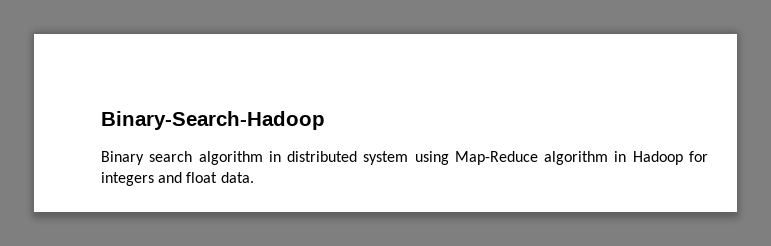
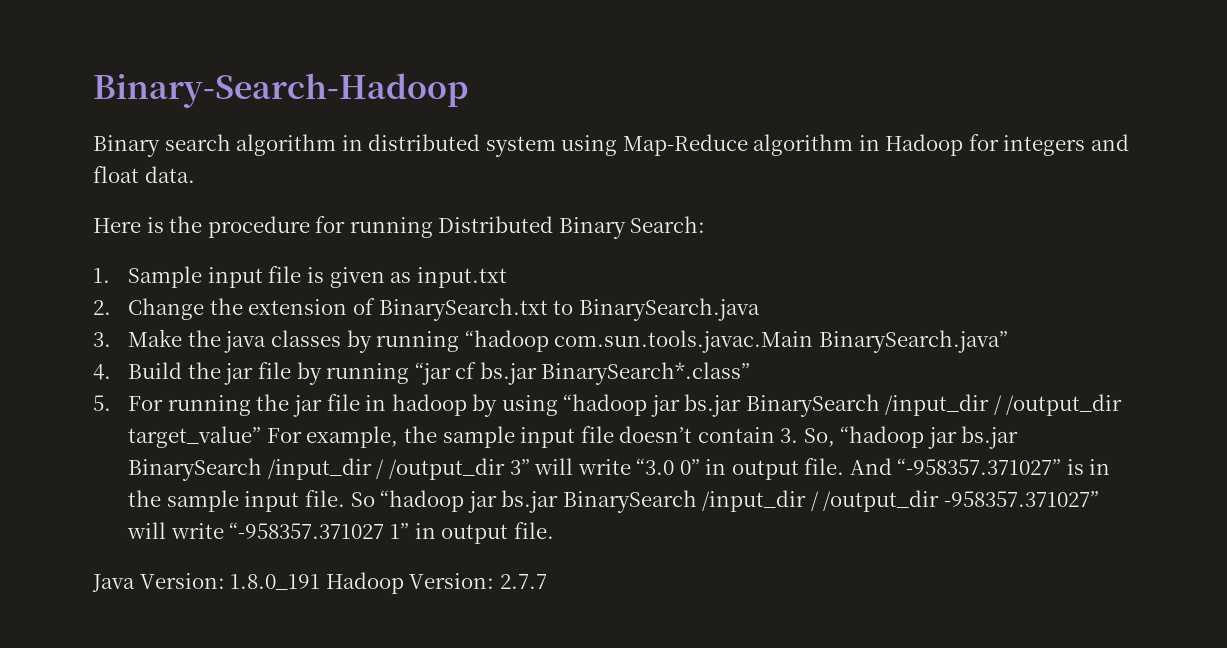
(254, 177) none -> [93,216,706,239] [93,266,507,288] [93,298,760,321] [93,329,1008,353] [93,362,751,385] [93,394,1123,417] [128,426,1019,449] [128,458,1111,481] [128,490,1099,513] [127,522,554,544] [92,572,547,594] // Here is the procedure for running Distributed Binary Search: // 1. Sample input file is given as input.txt // 2. Change the extension of BinarySearch.txt to BinarySearch.java // 3. Make the java classes by running “hadoop com.sun.tools.javac.Main BinarySearch.java” // 4. Build the jar file by running “jar cf bs.jar BinarySearch*.class” // 5. For running the jar file in hadoop by using “hadoop jar bs.jar BinarySearch /input_dir / /output_dir target_value” For example, the sample input file doesn’t contain 3. So, “hadoop jar bs.jar BinarySearch /input_dir / /output_dir 3” will write “3.0 0” in output file. And “-958357.371027” is in the sample input file. So “hadoop jar bs.jar BinarySearch /input_dir / /output_dir -958357.371027” will write “-958357.371027 1” in output file. // Java Version: 1.8.0_191 Hadoop Version: 2.7.7

